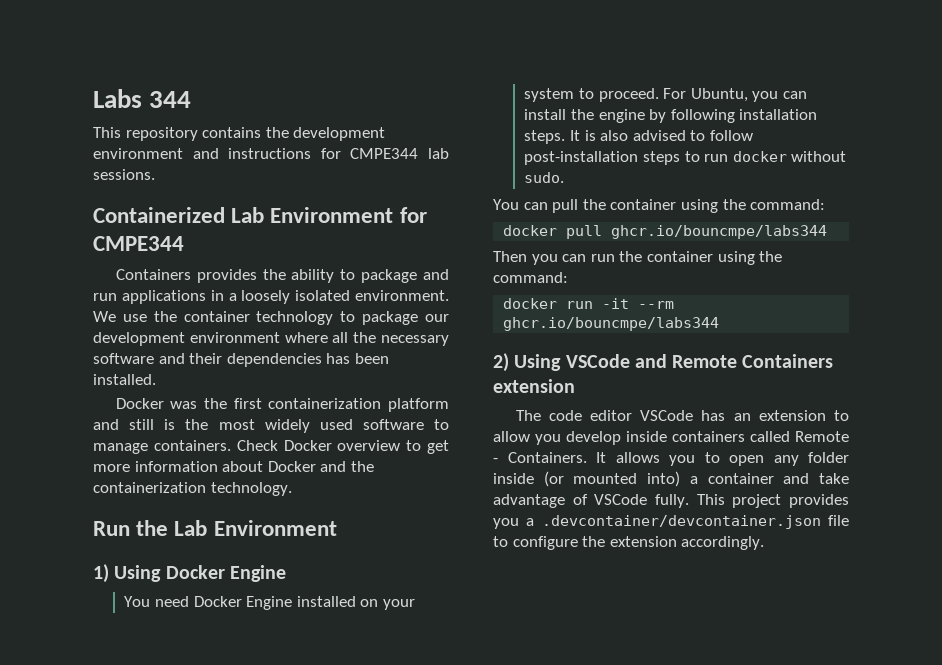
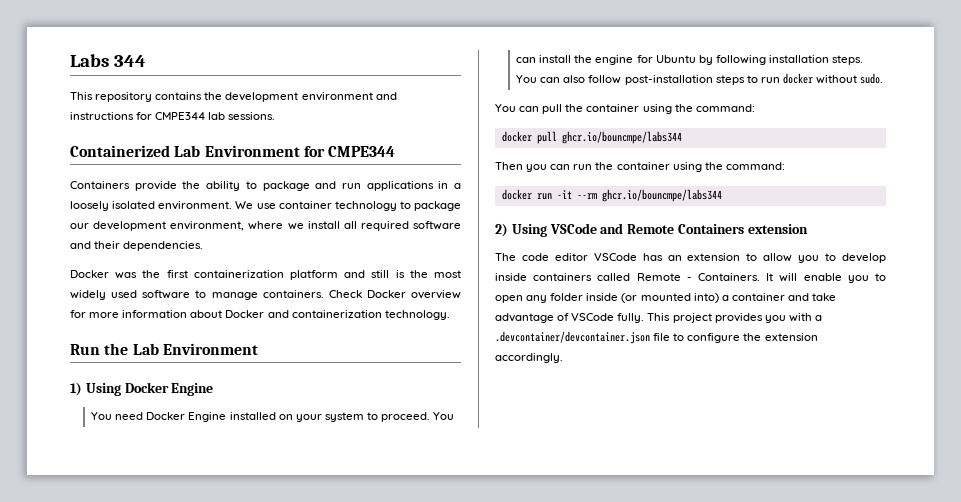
[196,269,257,283] provides -> [134,181,177,191] provide
[153,311,177,322] the -> (276, 206) none
[189,332,450,346] [93,353,389,367] [93,374,156,385] environment where all the necessary software and their dependencies has been installed. -> [170,221,461,231] [70,241,204,251] environment, where we install all required software and their dependencies.
[406,440,449,454] to get -> [70,310,86,318] for
[350,461,374,472] the -> (289, 314) none
[663,88,779,102] For Ubuntu, you -> [433,412,455,420] You
(645, 116) none -> [636,55,696,63] for Ubuntu
[569,130,706,141] It is also advised to -> [516,75,586,83] You can also
(561, 439) none -> [825,253,837,261] to
[615,452,660,463] allows -> [779,273,842,282] will enable
(519, 523) none -> [788,313,812,322] with

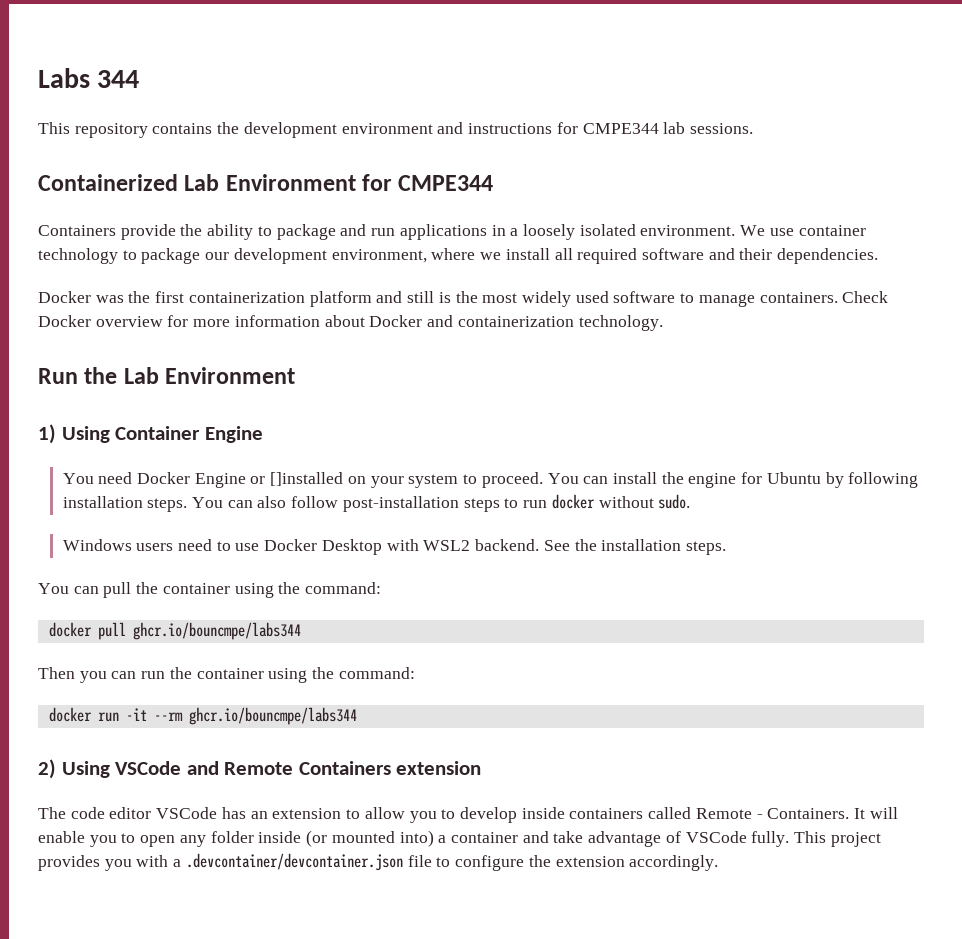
[124,382,169,393] Docker -> [115,426,201,440] Container
[229,412,276,420] installed -> [250,472,344,486] or []installed
(884, 78) none -> [62,539,727,555] // Windows users need to use Docker Desktop with WSL2 backend. See the installation steps.

